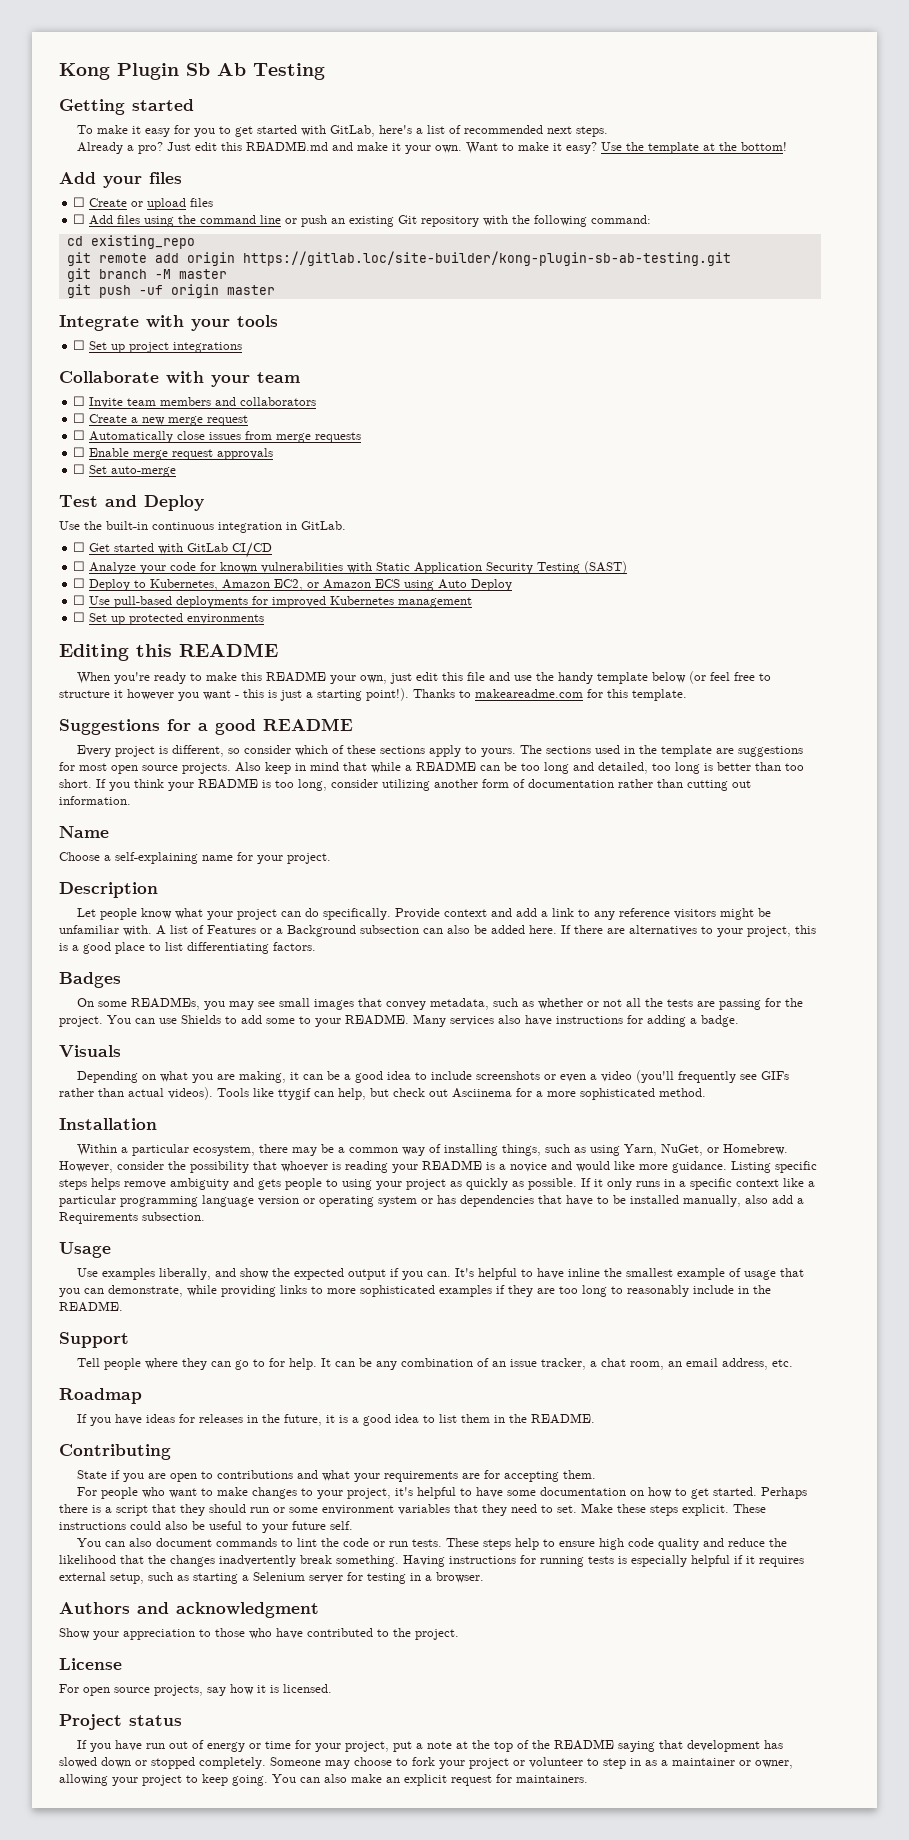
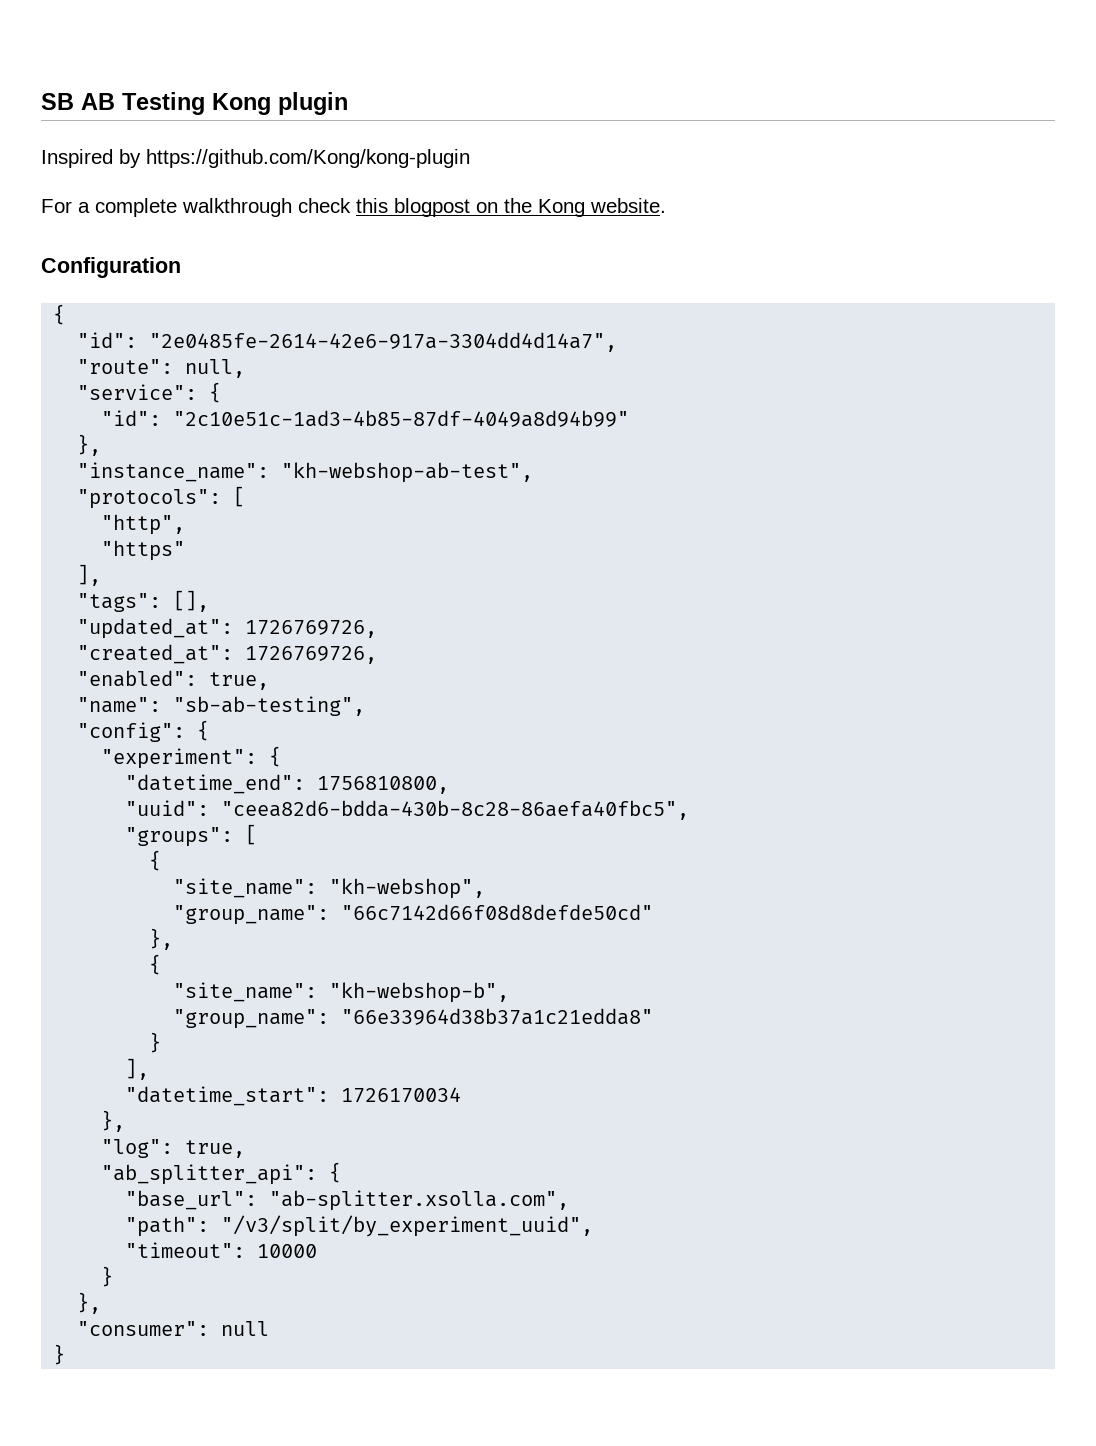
[59,63,325,80] [59,99,194,115] [77,125,609,137] [77,141,788,154] [59,172,182,188] [73,197,214,210] [73,214,652,227] [66,235,195,249] [66,251,731,266] [66,268,227,282] [66,284,275,298] [59,315,278,331] [73,340,243,353] [59,371,300,387] [73,396,317,408] [73,413,249,426] [73,430,362,443] [73,447,274,460] [73,464,177,477] [59,495,204,511] [59,521,346,533] [73,542,273,558] [73,561,628,574] [73,578,513,591] [73,595,473,608] [73,612,265,625] [59,643,278,661] [77,671,772,684] [59,688,687,701] [59,718,353,735] [77,745,804,757] [59,761,804,774] [59,778,751,791] [59,796,131,805] [59,826,109,838] [59,852,331,864] [59,882,158,898] [77,908,772,920] [59,925,816,937] [59,942,316,954] [59,972,121,988] [77,997,804,1010] [59,1014,739,1027] [59,1045,121,1057] [77,1070,790,1083] [59,1087,706,1100] [59,1118,157,1130] [77,1144,789,1156] [59,1160,817,1173] [59,1178,815,1190] [59,1195,804,1207] [59,1212,205,1224] [59,1242,111,1258] [77,1268,805,1280] [59,1285,771,1297] [59,1301,123,1312] [59,1332,129,1348] [77,1358,794,1370] [59,1388,142,1404] [77,1413,596,1426] [59,1444,171,1460] [77,1470,597,1482] [77,1487,808,1499] [59,1503,766,1516] [59,1521,353,1533] [77,1538,788,1550] [59,1555,804,1567] [59,1572,484,1584] [59,1602,319,1618] [59,1628,459,1640] [59,1658,122,1670] [59,1684,332,1696] [59,1714,182,1730] [77,1739,784,1752] [59,1757,793,1769] [59,1774,588,1786] Kong Plugin Sb Ab Testing // Getting started // To make it easy for you to get started with GitLab, here's a list of recommended next steps. // Already a pro? Just edit this README.md and make it your own. Want to make it easy? Use the template at the bottom! // Add your files // ☐ Create or upload files // ☐ Add files using the command line or push an existing Git repository with the following command: // cd existing_repo // git remote add origin https://gitlab.loc/site-builder/kong-plugin-sb-ab-testing.git // git branch -M master // git push -uf origin master // Integrate with your tools // ☐ Set up project integrations // Collaborate with your team // ☐ Invite team members and collaborators // ☐ Create a new merge request // ☐ Automatically close issues from merge requests // ☐ Enable merge request approvals // ☐ Set auto-merge // Test and Deploy // Use the built-in continuous integration in GitLab. // ☐ Get started with GitLab CI/CD // ☐ Analyze your code for known vulnerabilities with Static Application Security Testing (SAST) // ☐ Deploy to Kubernetes, Amazon EC2, or Amazon ECS using Auto Deploy // ☐ Use pull-based deployments for improved Kubernetes management // ☐ Set up protected environments // Editing this README // When you're ready to make this README your own, just edit this file and use the handy template below (or feel free to structure it however you want - this is just a starting point!). Thanks to makeareadme.com for this template. // Suggestions for a good README // Every project is different, so consider which of these sections apply to yours. The sections used in the template are suggestions for most open source projects. Also keep in mind that while a README can be too long and detailed, too long is better than too short. If you think your README is too long, consider utilizing another form of documentation rather than cutting out information. // Name // Choose a self-explaining name for your project. // Description // Let people know what your project can do specifically. Provide context and add a link to any reference visitors might be unfamiliar with. A list of Features or a Background subsection can also be added here. If there are alternatives to your project, this is a good place to list differentiating factors. // Badges // On some READMEs, you may see small images that convey metadata, such as whether or not all the tests are passing for the project. You can use Shields to add some to your README. Many services also have instructions for adding a badge. // Visuals // Depending on what you are making, it can be a good idea to include screenshots or even a video (you'll frequently see GIFs rather than actual videos). Tools like ttygif can help, but check out Asciinema for a more sophisticated method. // Installation // Within a particular ecosystem, there may be a common way of installing things, such as using Yarn, NuGet, or Homebrew. However, consider the possibility that whoever is reading your README is a novice and would like more guidance. Listing specific steps helps remove ambiguity and gets people to using your project as quickly as possible. If it only runs in a specific context like a particular programming language version or operating system or has dependencies that have to be installed manually, also add a Requirements subsection. // Usage // Use examples liberally, and show the expected output if you can. It's helpful to have inline the smallest example of usage that you can demonstrate, while providing links to more sophisticated examples if they are too long to reasonably include in the README. // Support // Tell people where they can go to for help. It can be any combination of an issue tracker, a chat room, an email address, etc. // Roadmap // If you have ideas for releases in the future, it is a good idea to list them in the README. // Contributing // State if you are open to contributions and what your requirements are for accepting them. // For people who want to make changes to your project, it's helpful to have some documentation on how to get started. Perhaps there is a script that they should run or some environment variables that they need to set. Make these steps explicit. These instructions could also be useful to your future self. // You can also document commands to lint the code or run tests. These steps help to ensure high code quality and reduce the likelihood that the changes inadvertently break something. Having instructions for running tests is especially helpful if it requires external setup, such as starting a Selenium server for testing in a browser. // Authors and acknowledgment // Show your appreciation to those who have contributed to the project. // License // For open source projects, say how it is licensed. // Project status // If you have run out of energy or time for your project, put a note at the top of the README saying that development has slowed down or stopped completely. Someone may choose to fork your project or volunteer to step in as a maintainer or owner, allowing your project to keep going. You can also make an explicit request for maintainers. -> [41,92,348,115] [41,149,470,168] [41,198,666,217] [41,257,181,278] [53,304,66,325] [77,332,618,352] [77,359,246,378] [77,382,222,403] [101,410,630,427] [77,434,102,456] [77,462,534,483] [77,486,246,509] [101,514,186,535] [101,540,186,561] [77,564,102,586] [77,590,210,612] [77,618,378,639] [77,644,378,664] [77,670,270,690] [77,696,366,716] [77,720,210,742] [101,746,282,769] [125,774,450,794] [125,800,690,820] [125,824,258,847] [149,850,162,871] [173,878,486,899] [173,904,654,925] [149,928,174,950] [149,954,162,975] [173,982,510,1003] [173,1008,654,1029] [149,1032,162,1053] [125,1058,150,1080] [125,1086,462,1106] [101,1110,126,1132] [101,1139,246,1158] [101,1162,342,1185] [125,1190,570,1211] [125,1215,594,1237] [125,1242,318,1258] [101,1266,114,1287] [77,1292,102,1314] [77,1321,270,1336] [53,1344,66,1365] SB AB Testing Kong plugin // Inspired by https://github.com/Kong/kong-plugin // For a complete walkthrough check this blogpost on the Kong website. // Configuration // { // "id": "2e0485fe-2614-42e6-917a-3304dd4d14a7", // "route": null, // "service": { // "id": "2c10e51c-1ad3-4b85-87df-4049a8d94b99" // }, // "instance_name": "kh-webshop-ab-test", // "protocols": [ // "http", // "https" // ], // "tags": [], // "updated_at": 1726769726, // "created_at": 1726769726, // "enabled": true, // "name": "sb-ab-testing", // "config": { // "experiment": { // "datetime_end": 1756810800, // "uuid": "ceea82d6-bdda-430b-8c28-86aefa40fbc5", // "groups": [ // { // "site_name": "kh-webshop", // "group_name": "66c7142d66f08d8defde50cd" // }, // { // "site_name": "kh-webshop-b", // "group_name": "66e33964d38b37a1c21edda8" // } // ], // "datetime_start": 1726170034 // }, // "log": true, // "ab_splitter_api": { // "base_url": "ab-splitter.xsolla.com", // "path": "/v3/split/by_experiment_uuid", // "timeout": 10000 // } // }, // "consumer": null // }

